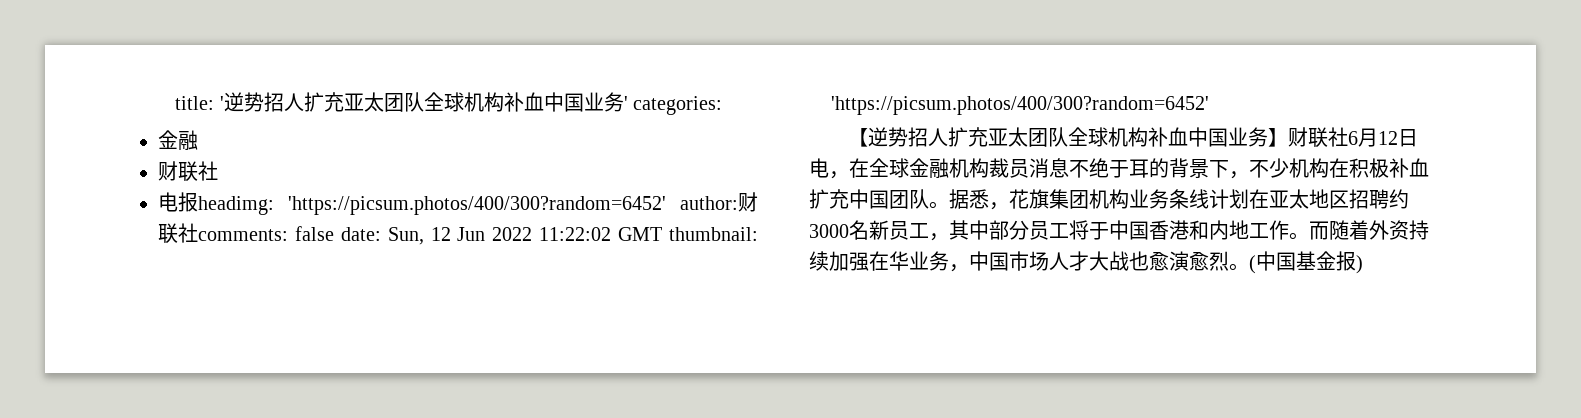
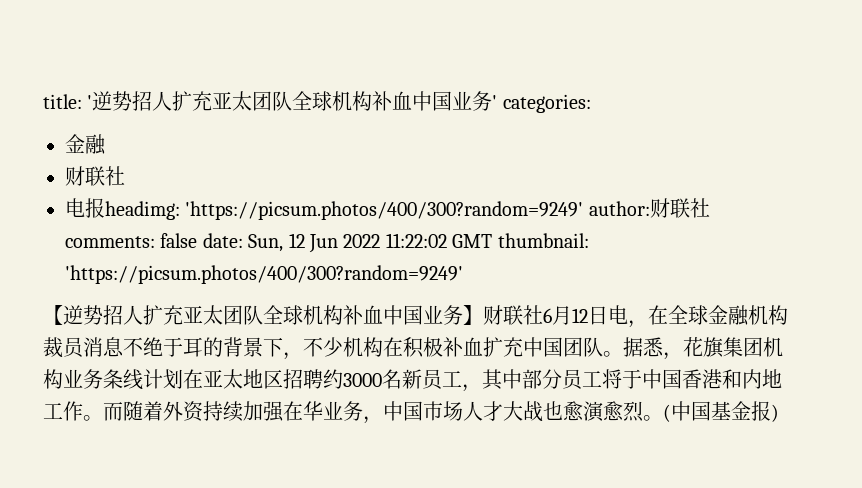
[288,196,666,215] 'https://picsum.photos/400/300?random=6452' -> [185,201,584,220] 'https://picsum.photos/400/300?random=9249'
[831,96,1209,115] 'https://picsum.photos/400/300?random=6452' -> [65,265,463,284] 'https://picsum.photos/400/300?random=9249'

